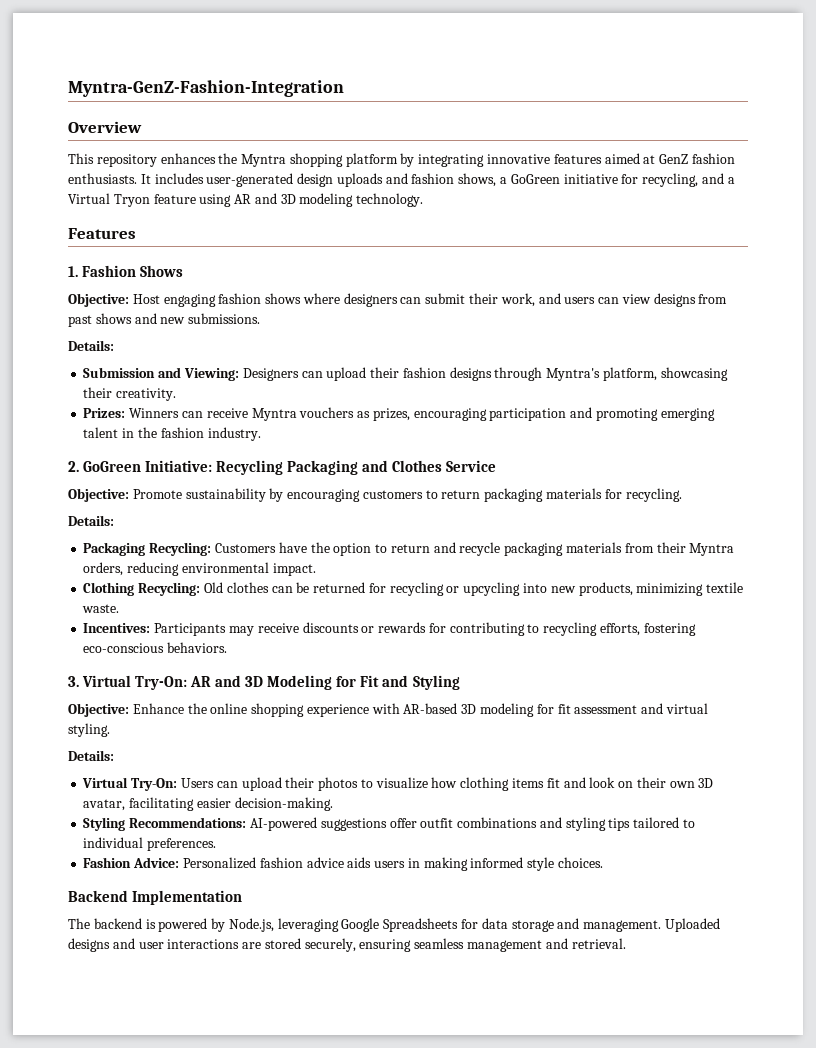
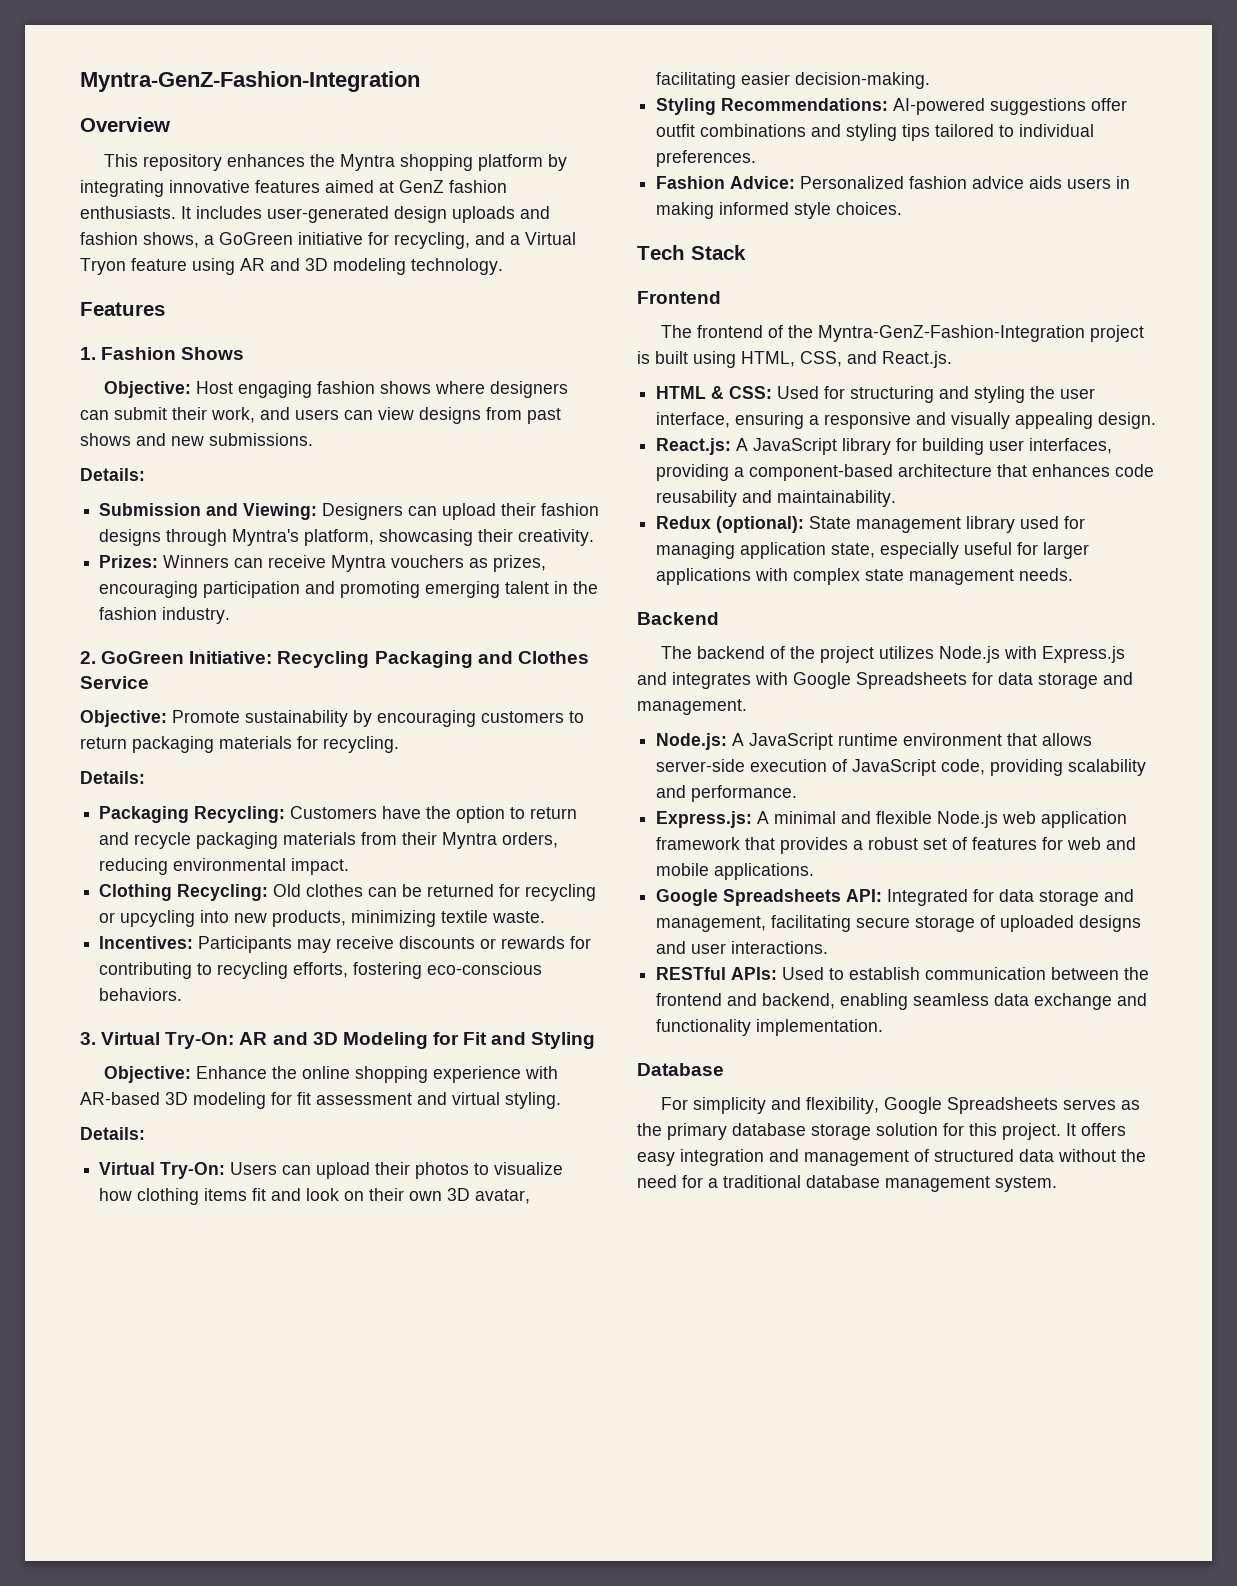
(603, 862) none -> [637,245,746,260] [637,291,721,304] [661,325,1145,342] [637,351,952,368] [656,386,1096,403] [656,412,1157,429] [656,438,1113,455] [656,464,1155,481] [656,490,897,507] [656,516,1086,533] [656,542,1090,559] [656,568,1074,585] // Tech Stack // Frontend // The frontend of the Myntra-GenZ-Fashion-Integration project is built using HTML, CSS, and React.js. // HTML & CSS: Used for structuring and styling the user interface, ensuring a responsive and visually appealing design. // React.js: A JavaScript library for building user interfaces, providing a component-based architecture that enhances code reusability and maintainability. // Redux (optional): State management library used for managing application state, especially useful for larger applications with complex state management needs.
[132,890,243,905] Implementation -> (719, 618) none
[145,918,339,932] is powered by Node.js, leveraging -> [770,646,1126,663] [637,672,788,689] of the project utilizes Node.js with Express.js and integrates with
[664,918,720,932] [68,938,626,952] Uploaded designs and user interactions are stored securely, ensuring seamless management and retrieval. -> [656,733,1093,750] [656,759,1147,776] [656,785,798,802] [656,811,1128,828] [656,837,1137,854] [656,863,815,880] [656,889,1135,906] [656,915,1142,932] [656,941,829,954] [656,967,1150,980] [656,993,1148,1010] [656,1019,884,1036] [637,1063,724,1076] [661,1097,1141,1114] [637,1123,1126,1140] [637,1149,1146,1166] [637,1175,1057,1192] // Node.js: A JavaScript runtime environment that allows server-side execution of JavaScript code, providing scalability and performance. // Express.js: A minimal and flexible Node.js web application framework that provides a robust set of features for web and mobile applications. // Google Spreadsheets API: Integrated for data storage and management, facilitating secure storage of uploaded designs and user interactions. // RESTful APIs: Used to establish communication between the frontend and backend, enabling seamless data exchange and functionality implementation. // Database // For simplicity and flexibility, Google Spreadsheets serves as the primary database storage solution for this project. It offers easy integration and management of structured data without the need for a traditional database management system.

